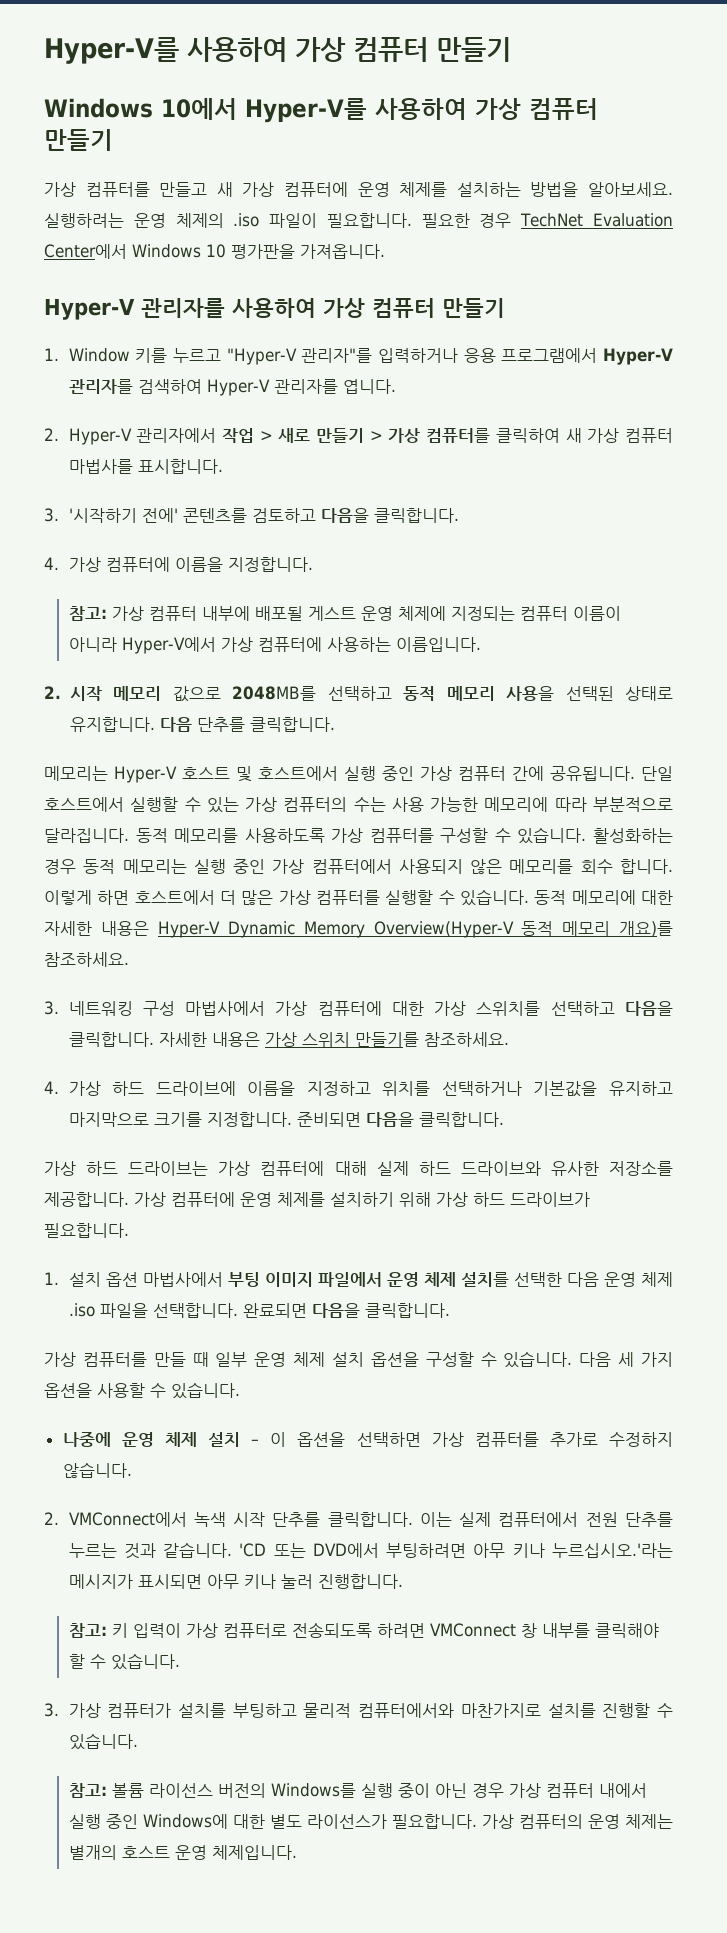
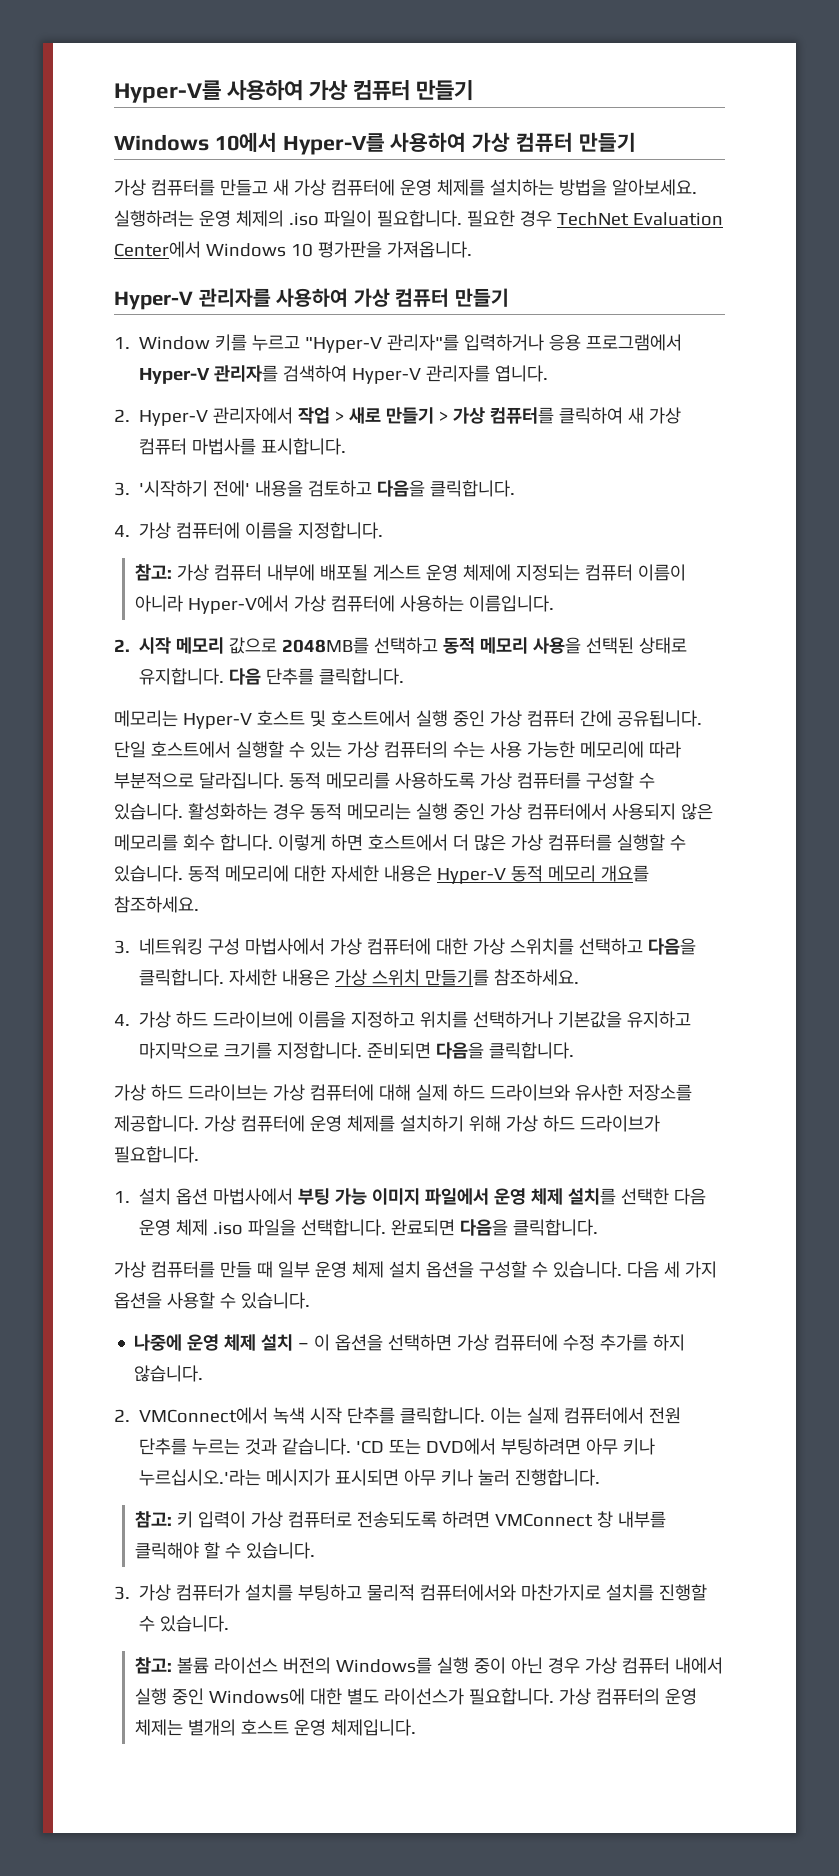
[182,508,247,523] 콘텐츠를 -> [255,480,304,497] 내용을
[228,921,673,938] Dynamic Memory Overview(Hyper-V 동적 메모리 개요)를 -> [510,865,649,882] 동적 메모리 개요를
(260, 1279) none -> [335,1188,368,1205] 가능
[474,1432,674,1447] 컴퓨터를 추가로 수정하지 -> [494,1334,686,1351] 컴퓨터에 수정 추가를 하지

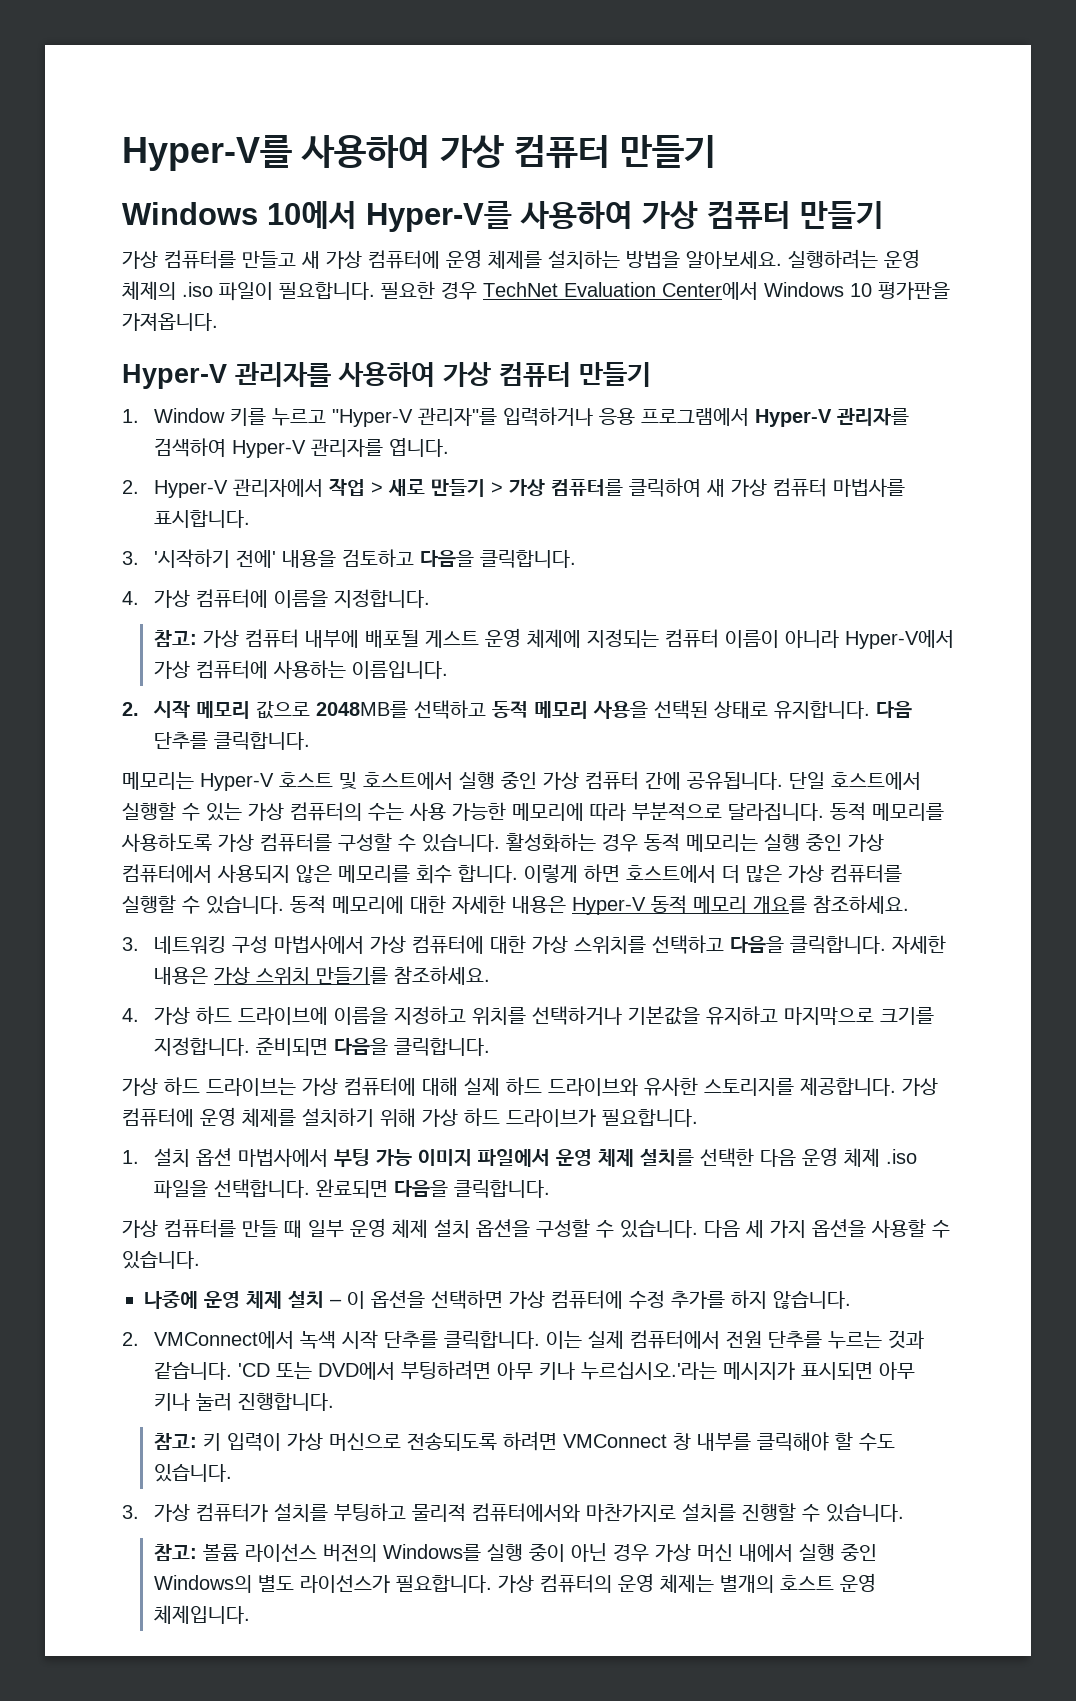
[627,1084,692,1101] 저장소를 -> [704,1078,794,1096] 스토리지를
[287,1511,352,1528] 컴퓨터로 -> [328,1433,401,1451] 머신으로
[224,1542,241,1559] 수 -> [858,1433,895,1451] 수도
[621,1657,670,1674] 컴퓨터 -> [696,1544,733,1562] 머신
[208,1688,342,1705] Windows에 대한 -> [153,1575,252,1593] Windows의

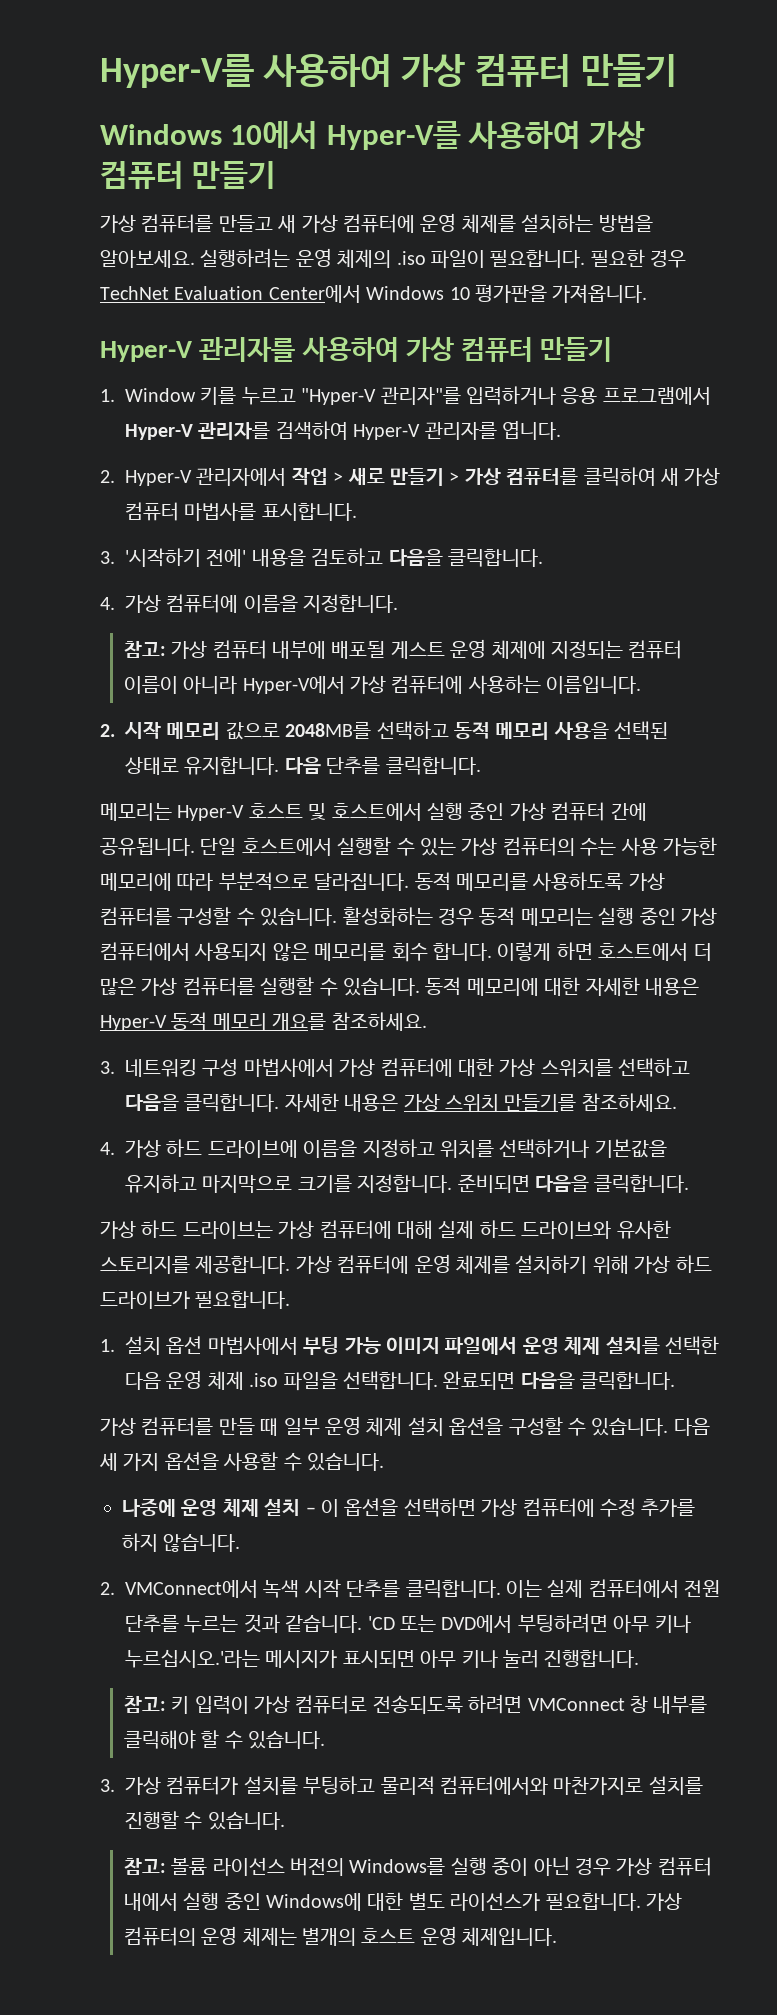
[328,1433,401,1451] 머신으로 -> [295,1695,368,1714] 컴퓨터로
[858,1433,895,1451] 수도 -> [224,1731,243,1749] 수
[696,1544,733,1562] 머신 -> [657,1857,712,1876] 컴퓨터
[153,1575,252,1593] Windows의 -> [266,1892,404,1911] Windows에 대한

